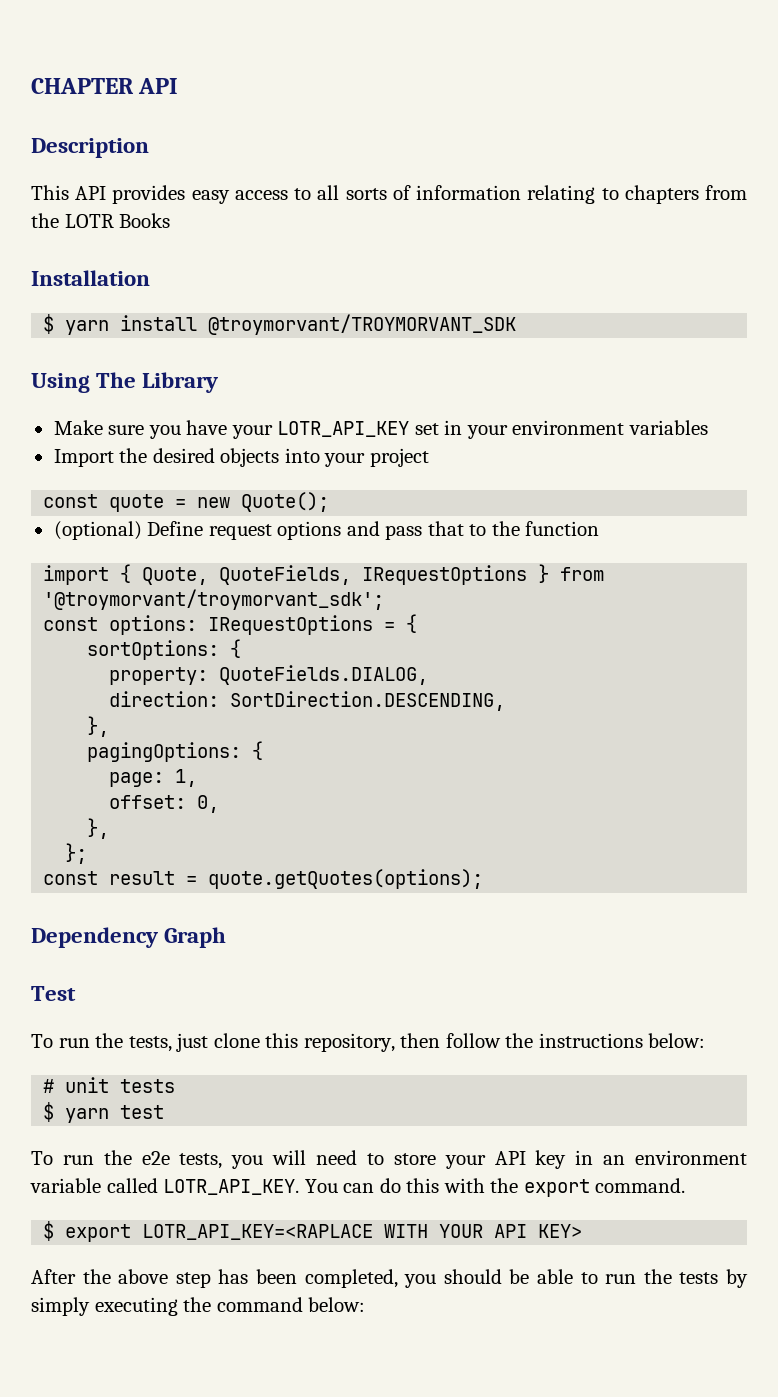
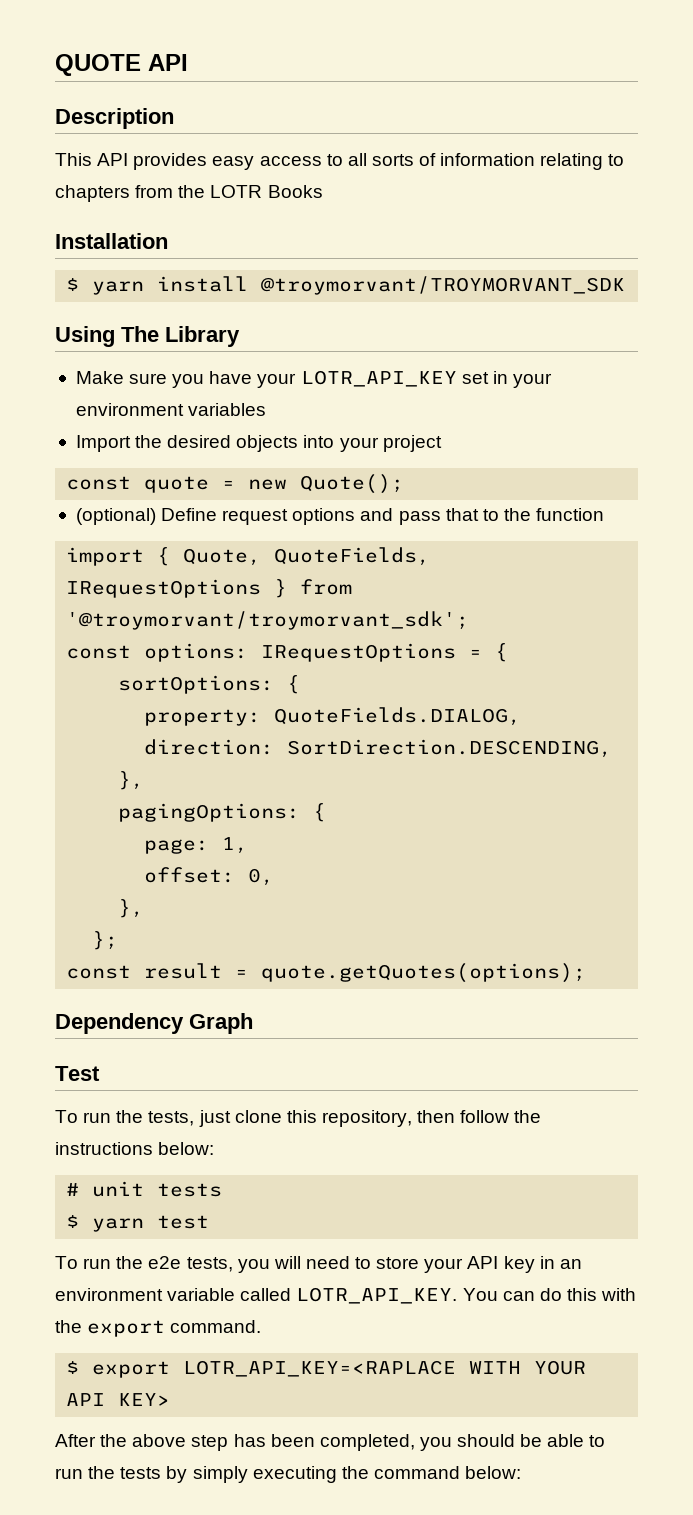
[31,78,134,94] CHAPTER -> [55,54,141,76] QUOTE

